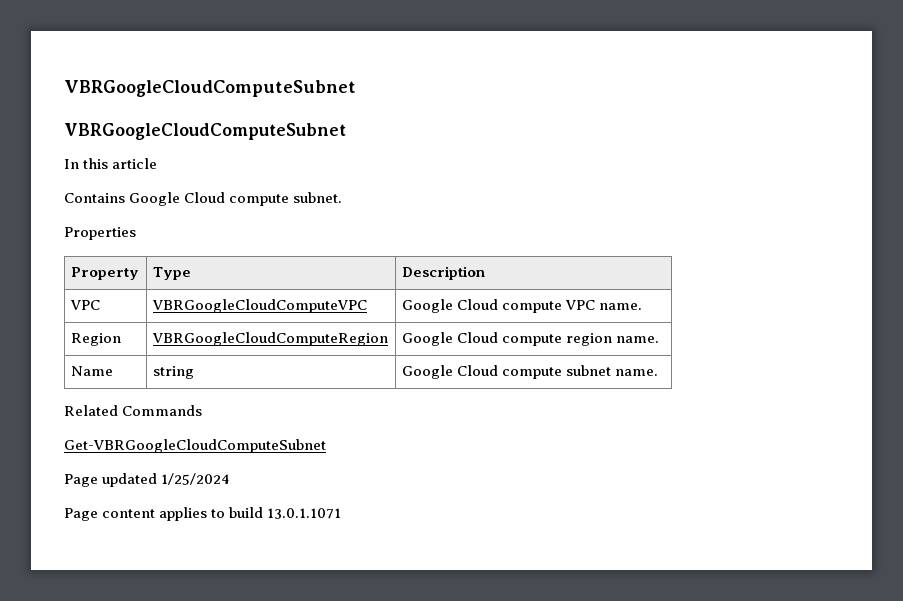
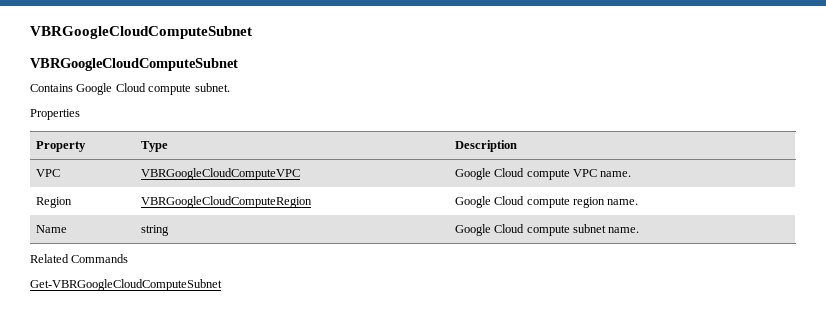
[64,158,158,169] // In this article -> (238, 64) none
[64,473,231,487] [64,507,342,521] // Page updated 1/25/2024 // Page content applies to build 13.0.1.1071 -> (222, 285) none

